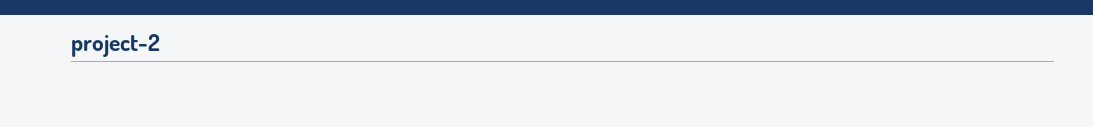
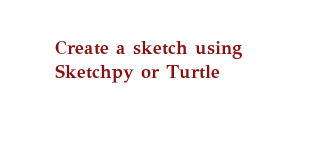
[71,34,160,57] project-2 -> [55,40,242,59] [55,64,220,83] Create a sketch using Sketchpy or Turtle

